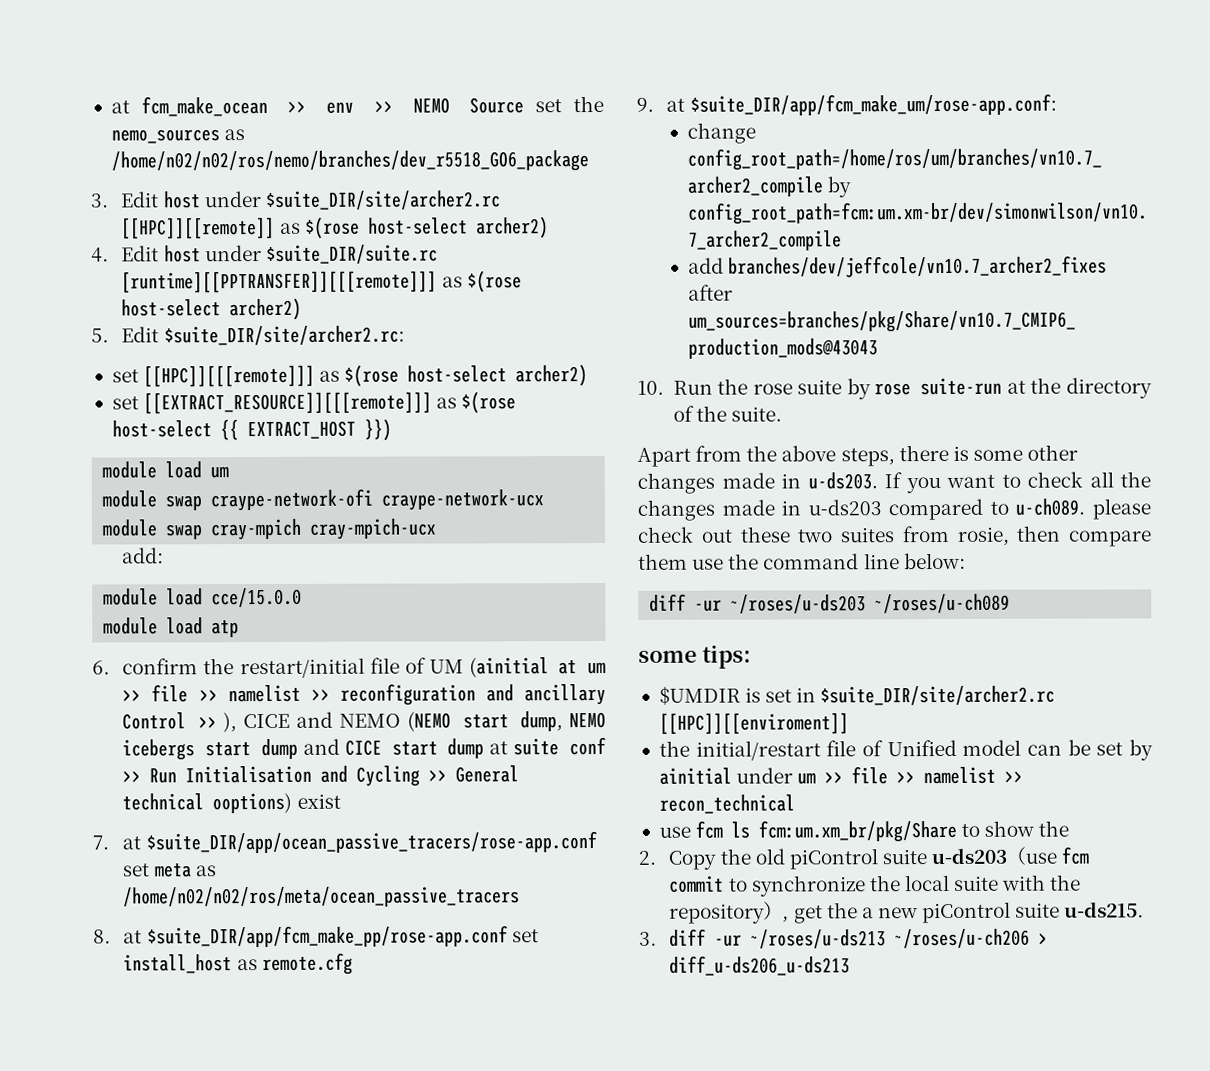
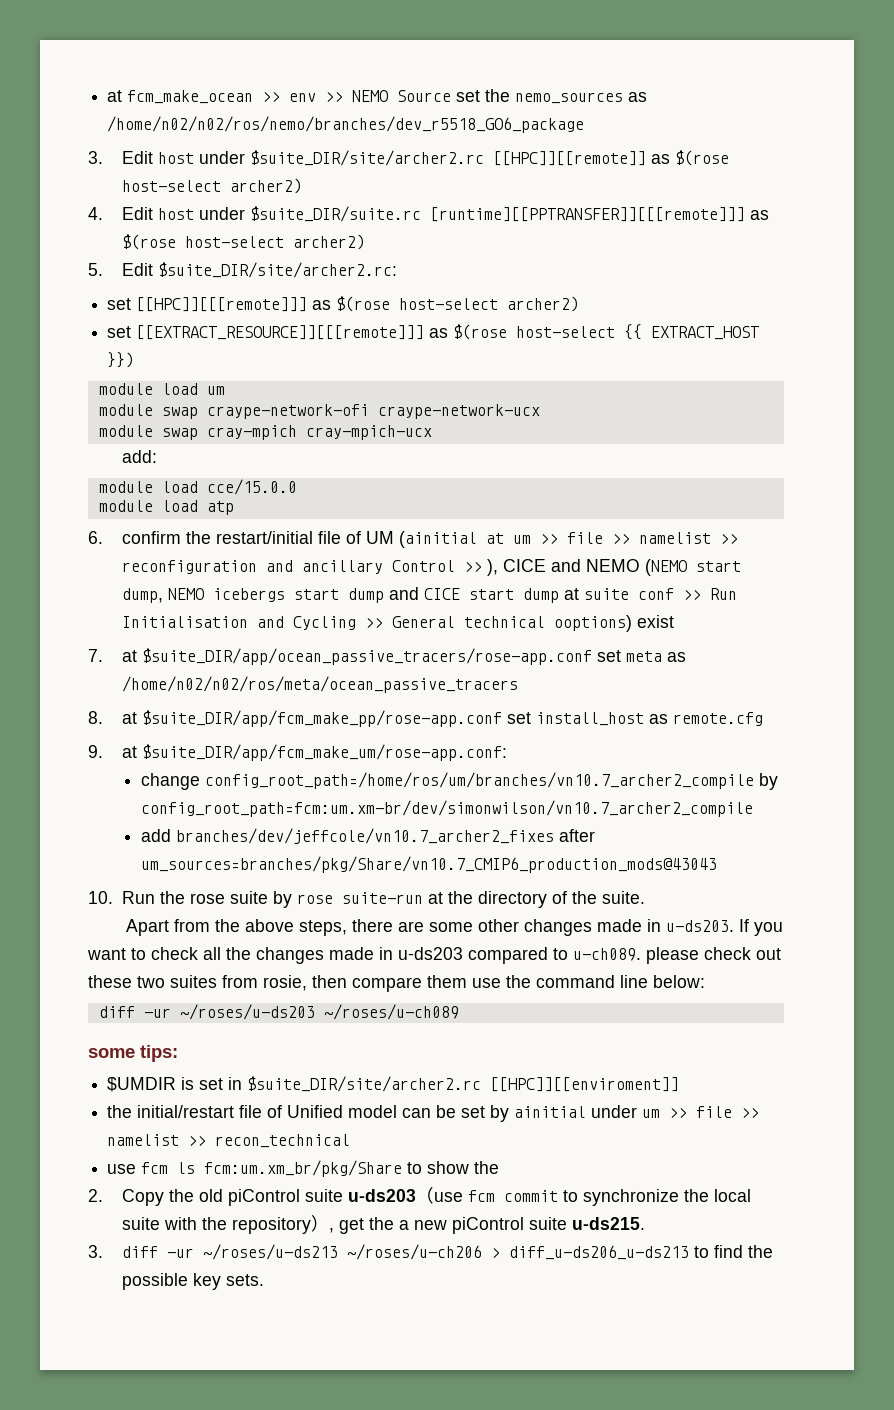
[952,445,969,461] is -> [398,921,425,932] are
(851, 965) none -> [693,1245,773,1258] [121,1273,264,1290] to find the possible key sets.

